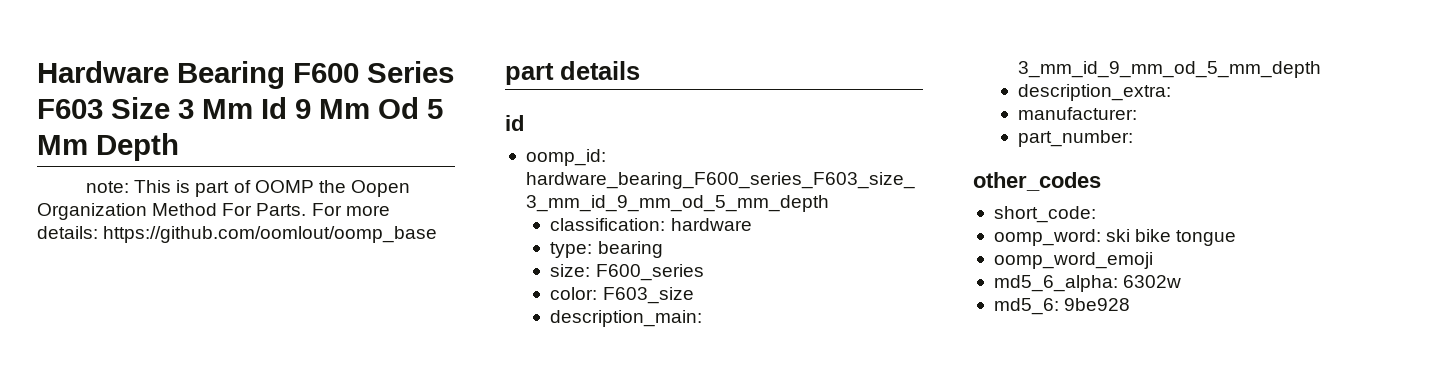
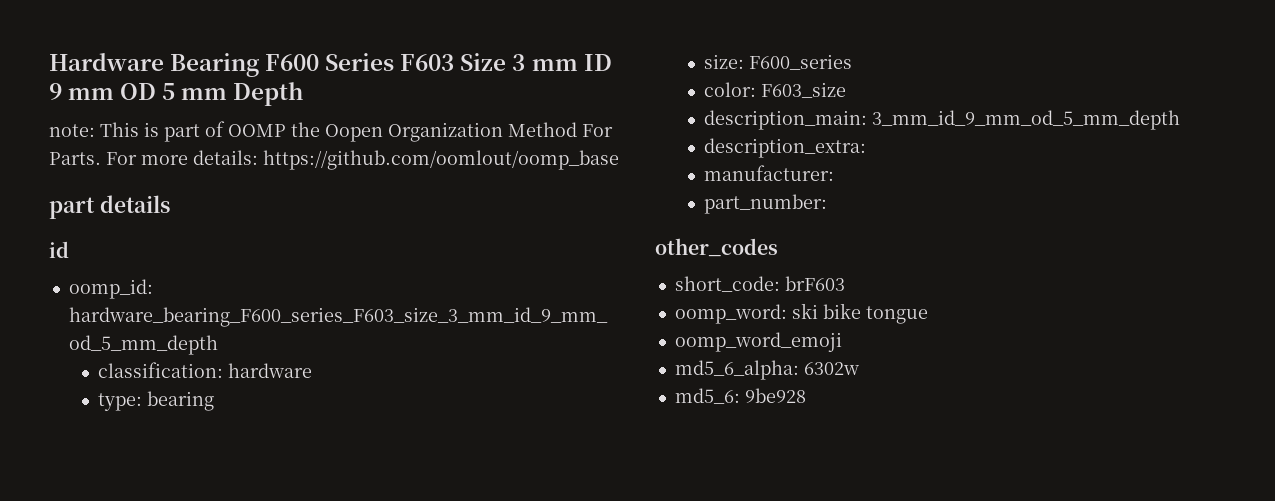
[202,97,443,119] [37,135,88,155] Mm Id 9 Mm Od 5 Mm -> [531,54,612,71] [49,83,228,100] mm ID 9 mm OD 5 mm
(1096, 214) none -> [784,276,845,291] brF603

